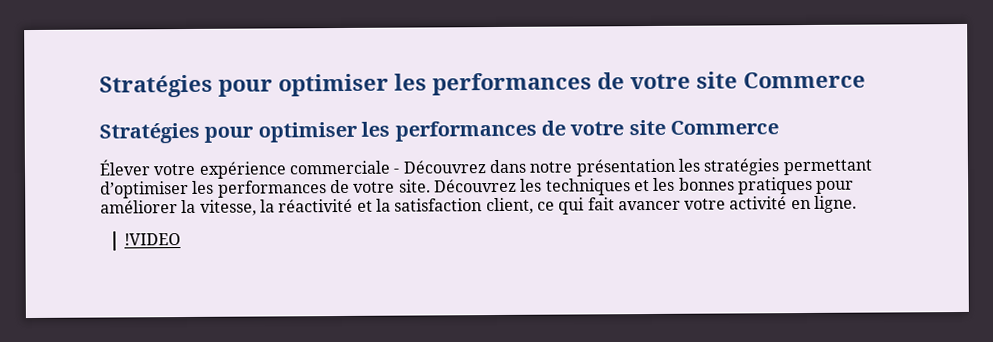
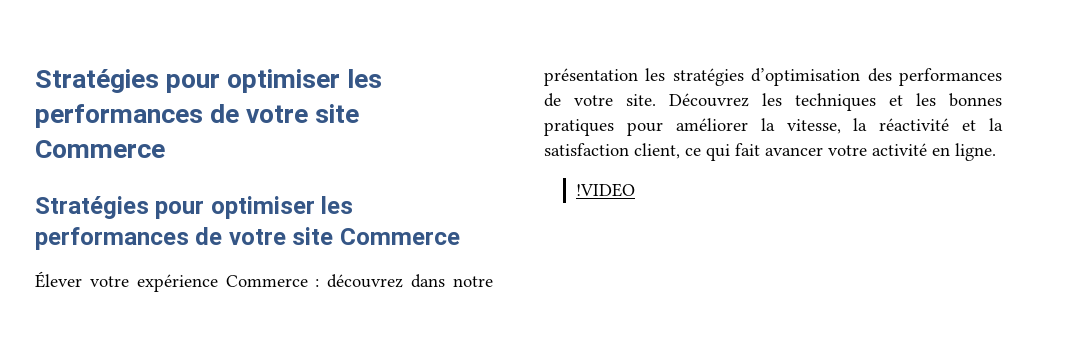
[288,160,487,175] commerciale - Découvrez -> [225,274,404,288] Commerce : découvrez
[782,159,873,176] [100,180,215,199] permettant d’optimiser les -> [751,68,892,86] d’optimisation des

